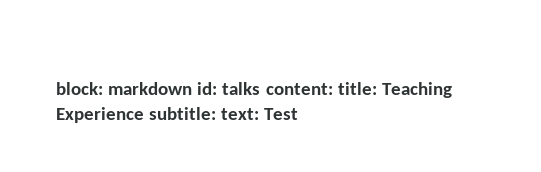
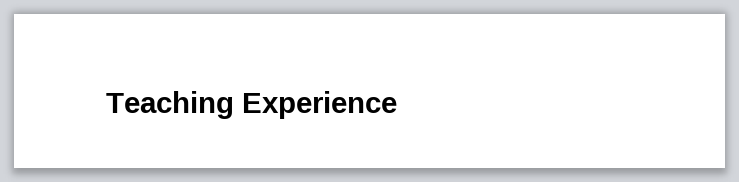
[56,82,452,98] [56,107,299,123] block: markdown id: talks content: title: Teaching Experience subtitle: text: Test -> [106,91,397,119] Teaching Experience

